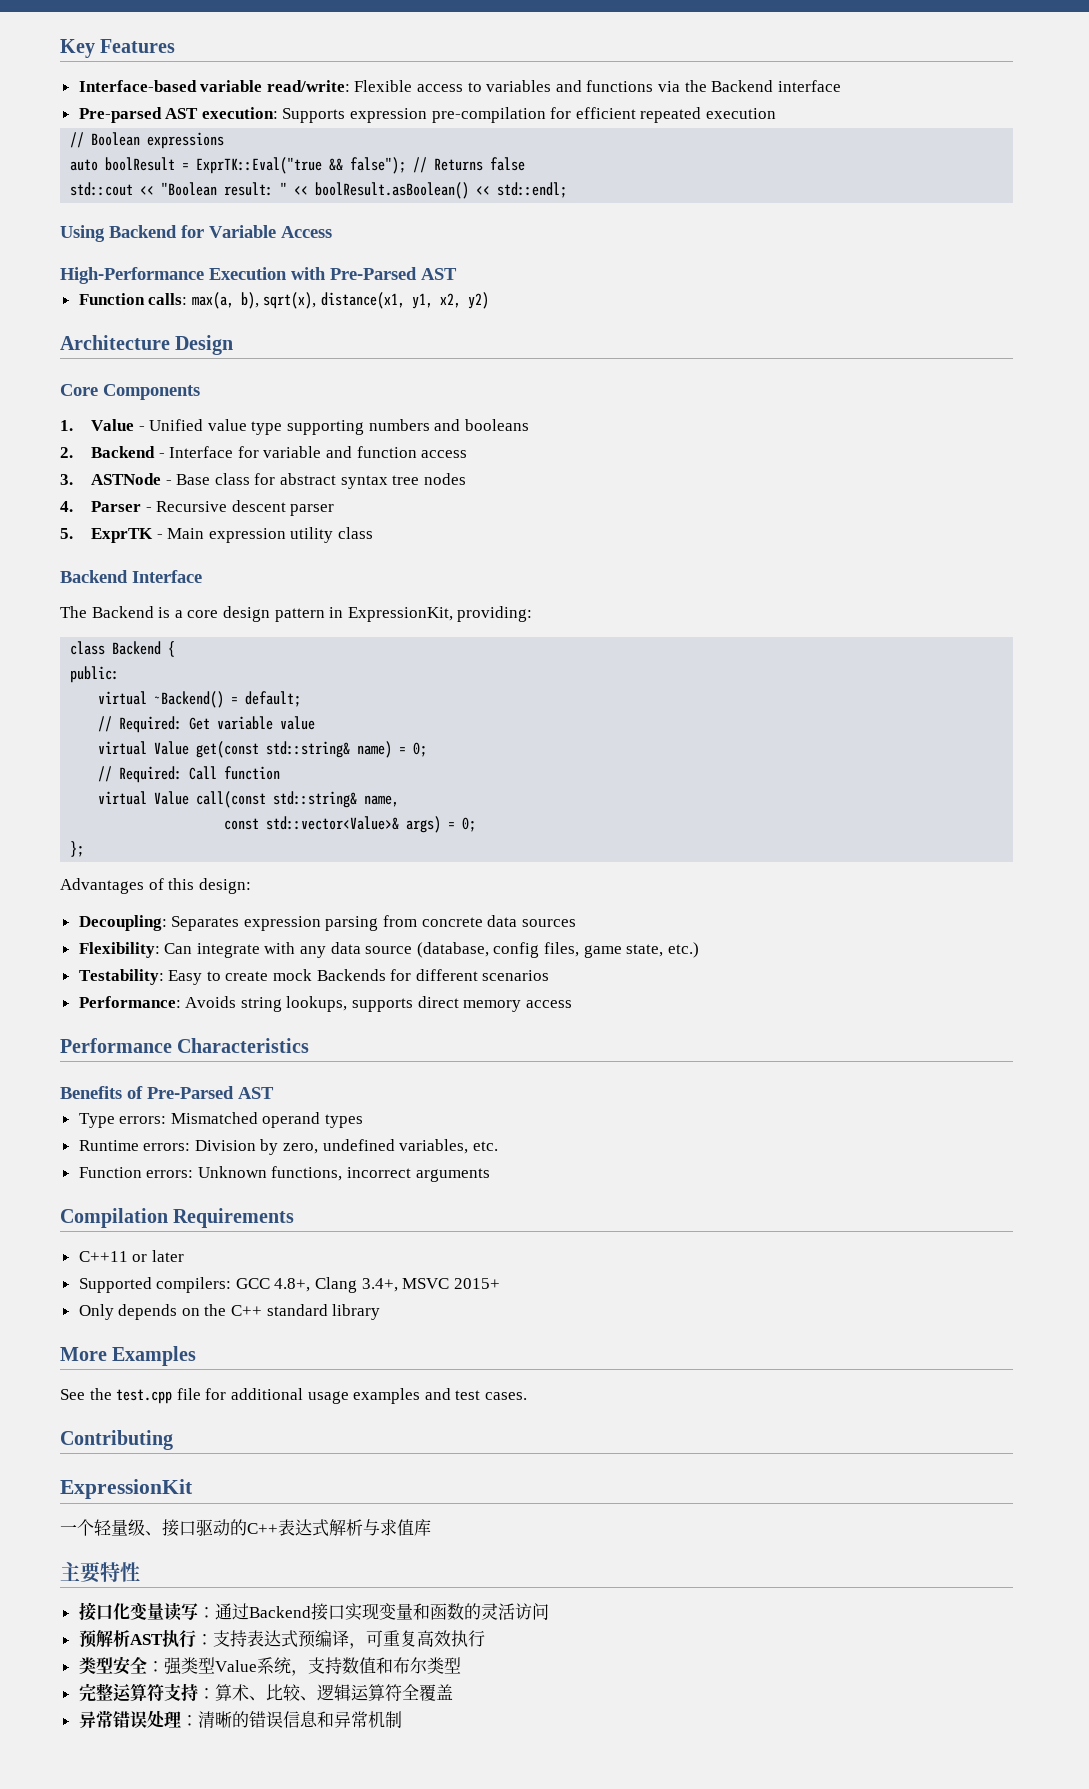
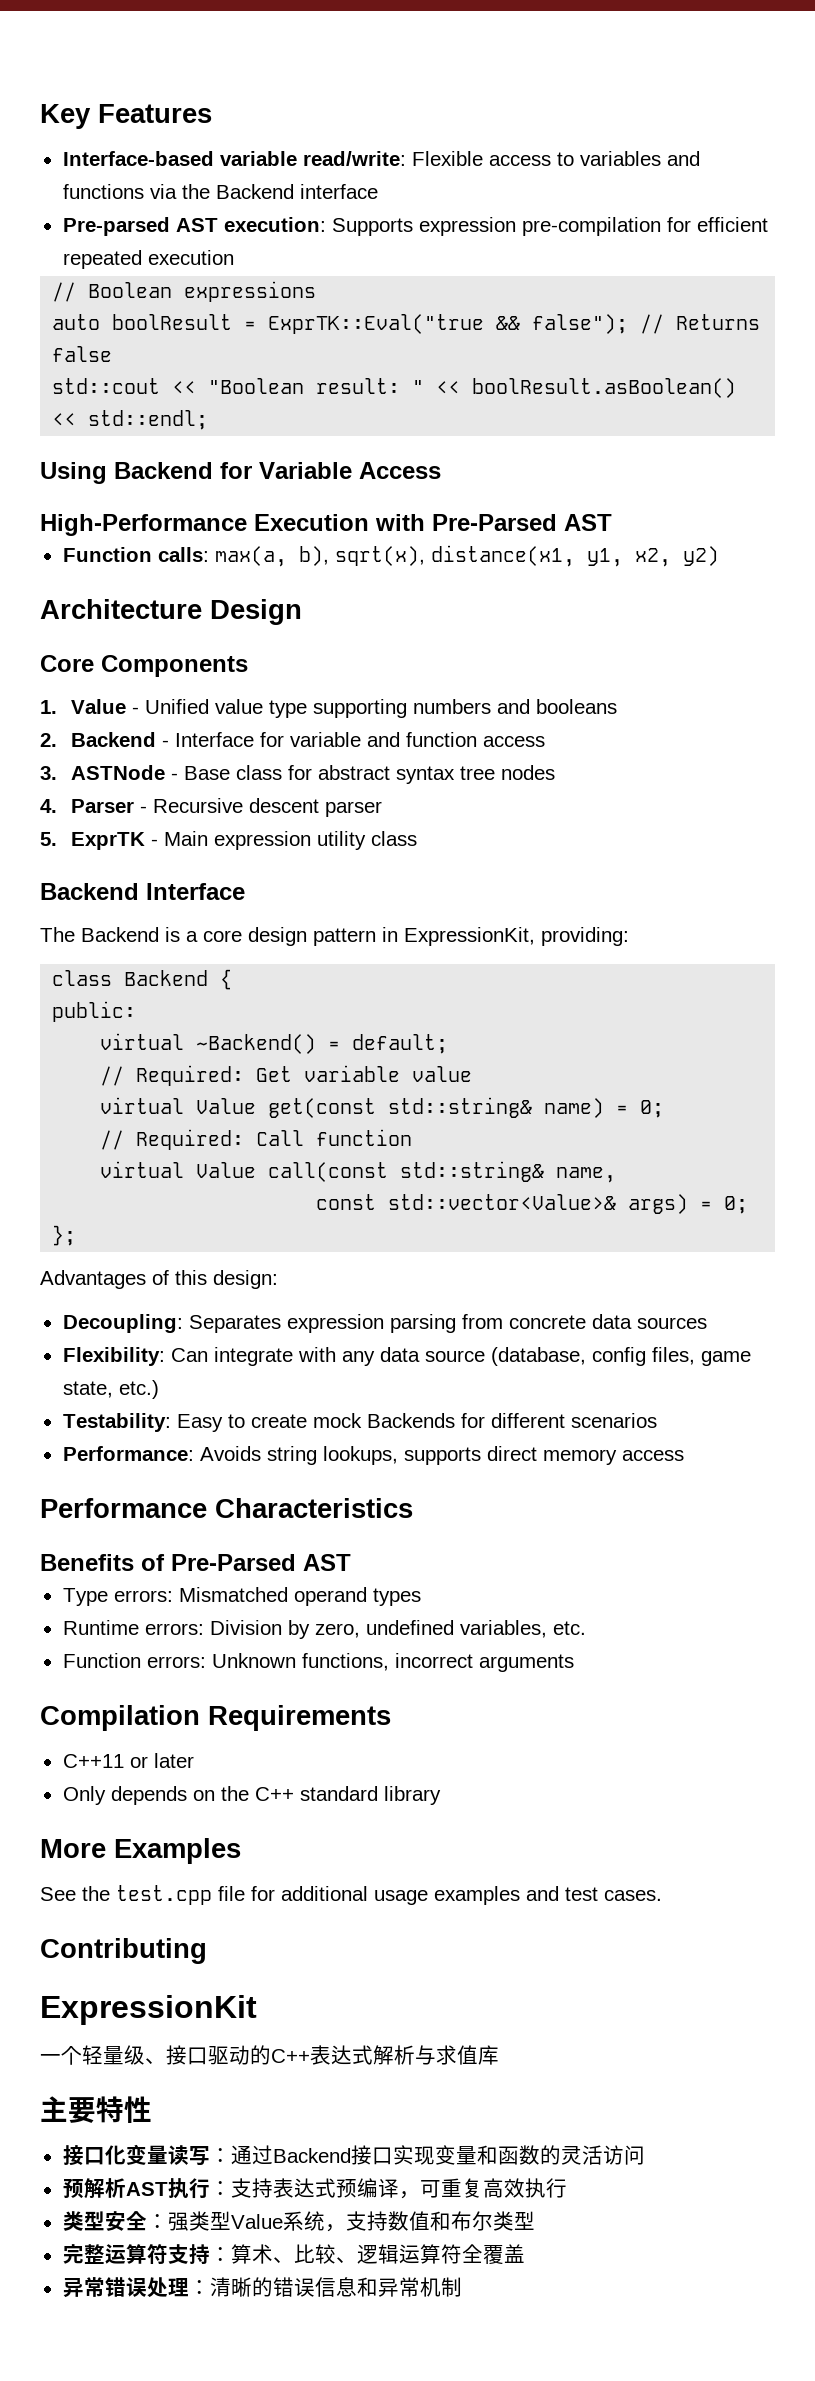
[78,1277,500,1293] // Supported compilers: GCC 4.8+, Clang 3.4+, MSVC 2015+ -> (194, 1760) none

